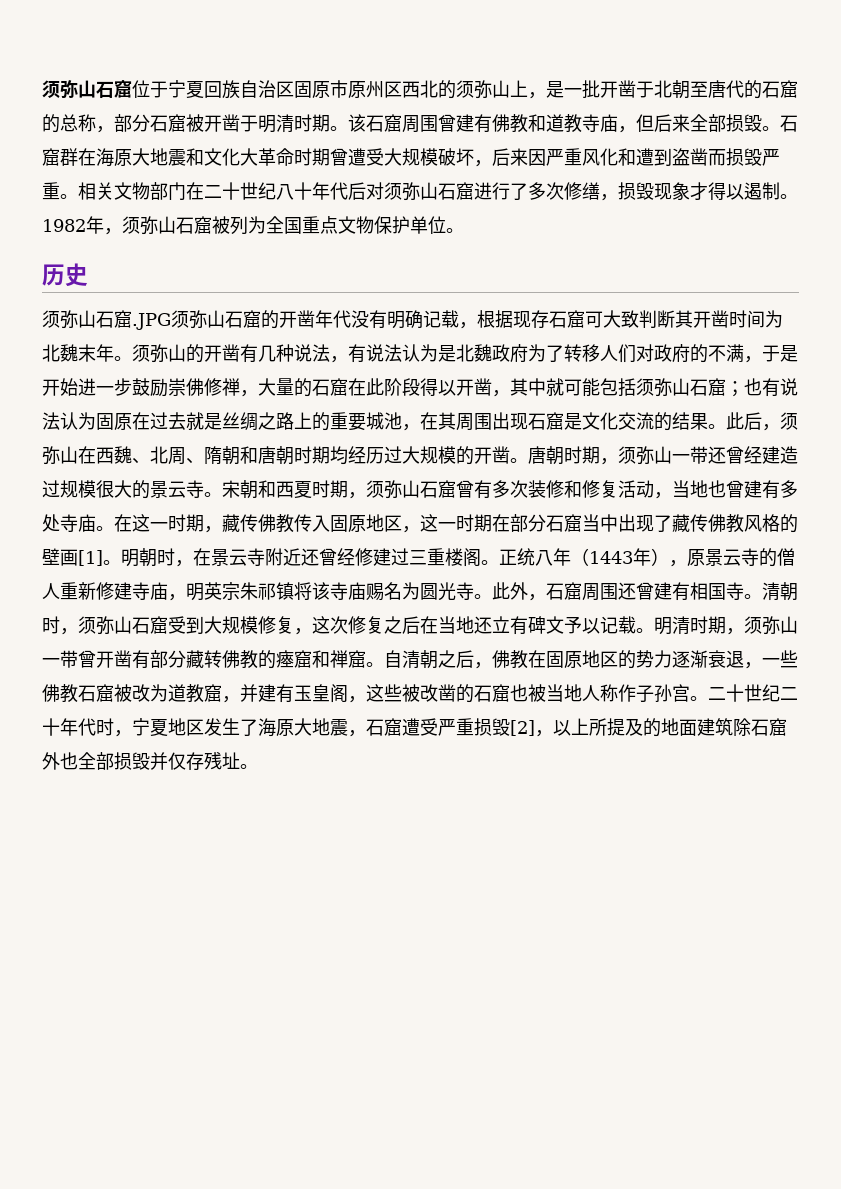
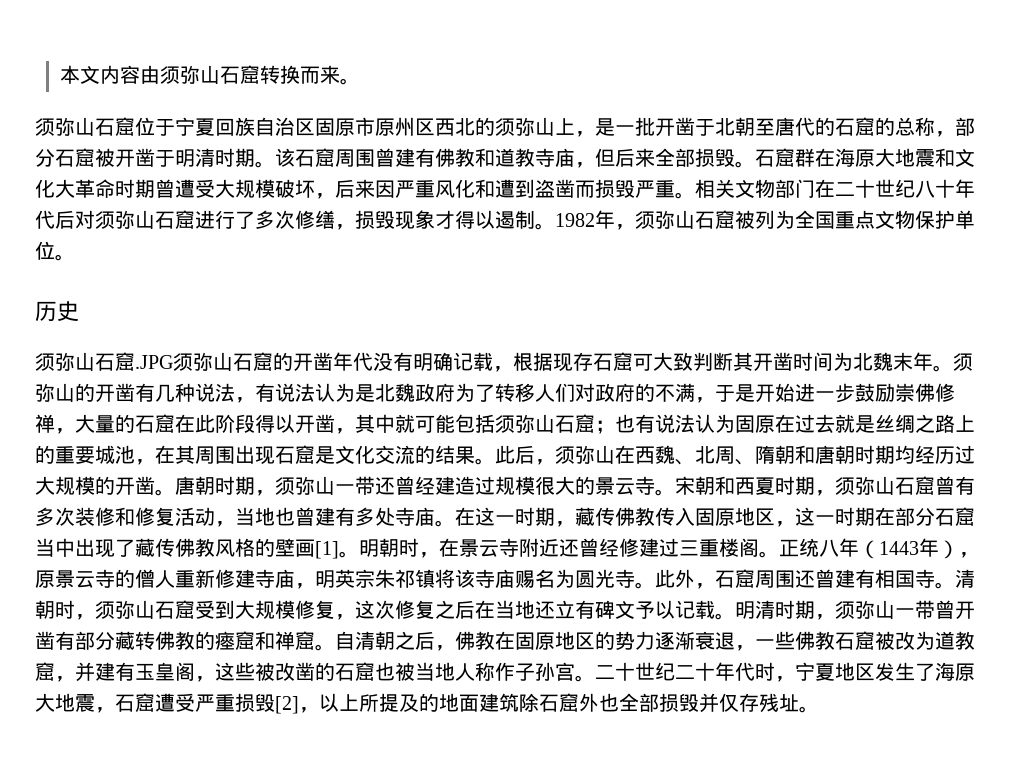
(42, 89) none -> [60,65,361,85] 本文内容由须弥山石窟转换而来。 //

